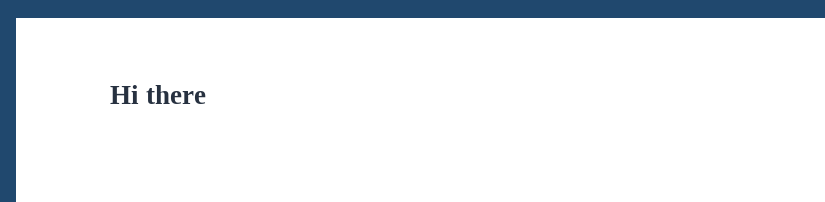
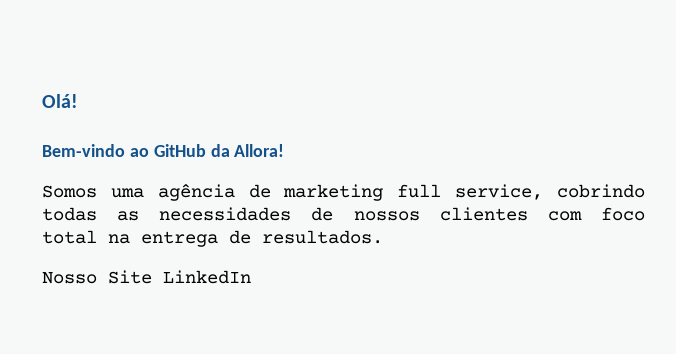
[110,85,207,104] Hi there -> [42,94,78,108] [42,144,285,157] [42,184,645,201] [42,207,645,221] [42,230,383,247] [42,270,251,284] Olá! // Bem-vindo ao GitHub da Allora! // Somos uma agência de marketing full service, cobrindo todas as necessidades de nossos clientes com foco total na entrega de resultados. // Nosso Site LinkedIn

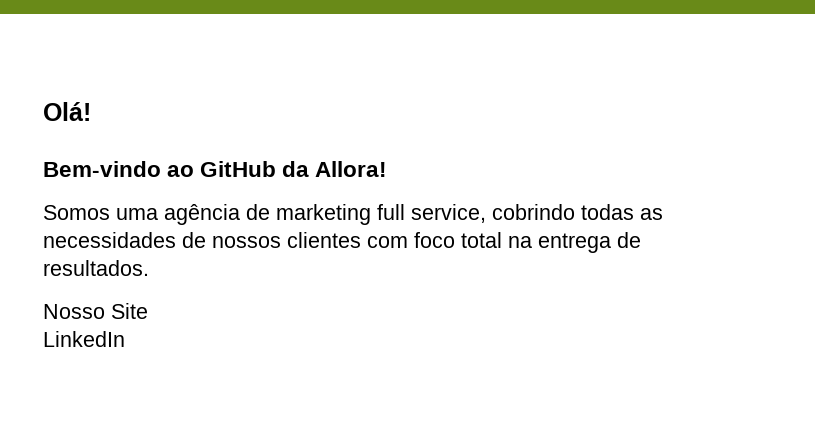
(152, 277) none -> (148, 311) //

